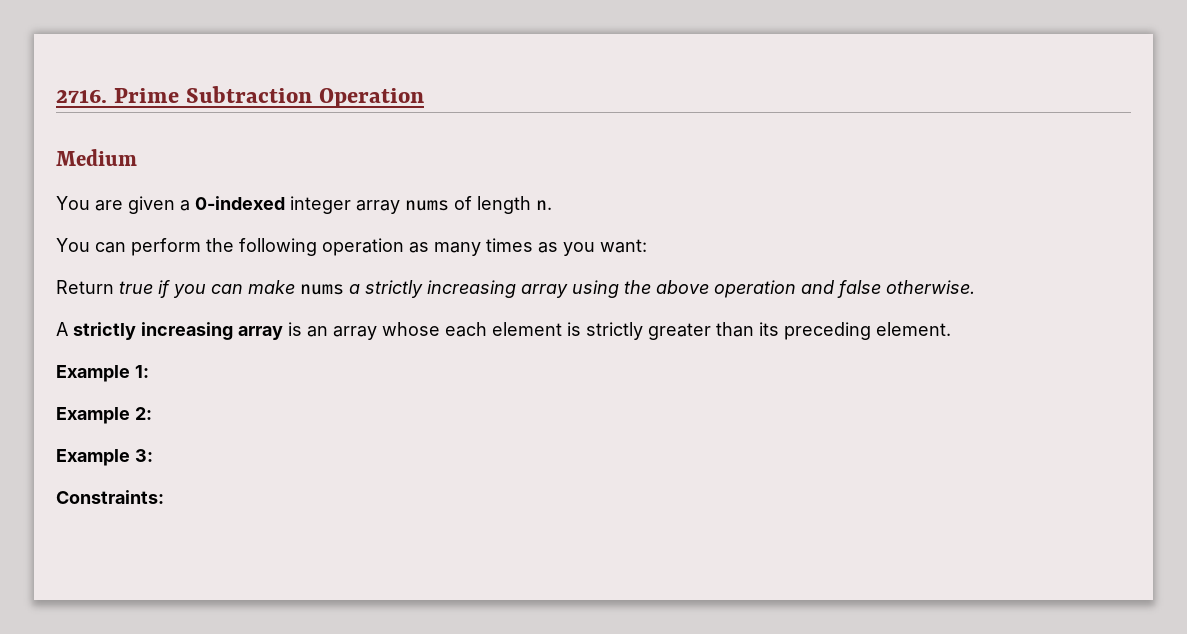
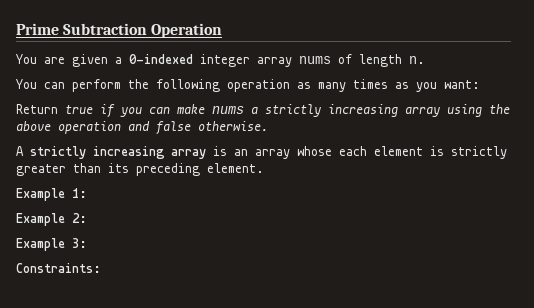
[56,89,107,103] 2716. -> (16, 29) none
[56,149,137,166] // Medium -> (223, 30) none

